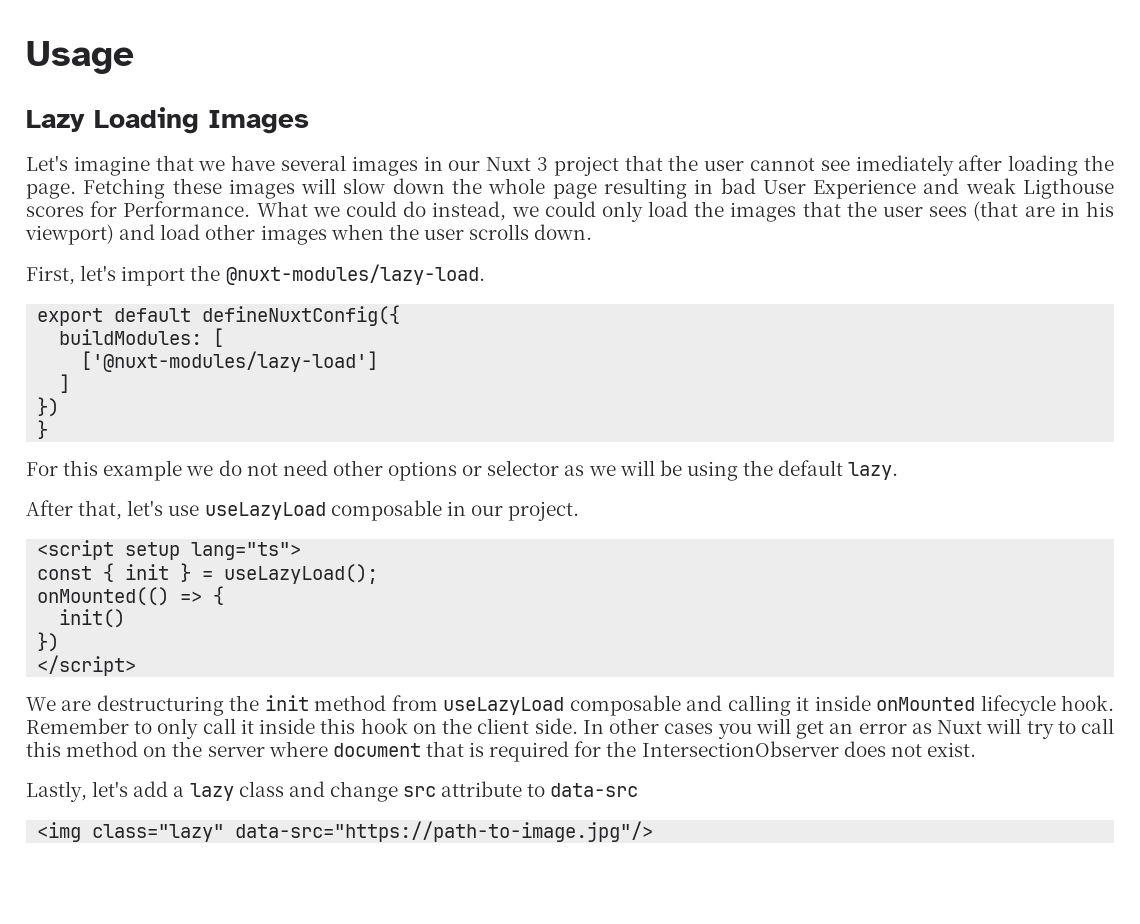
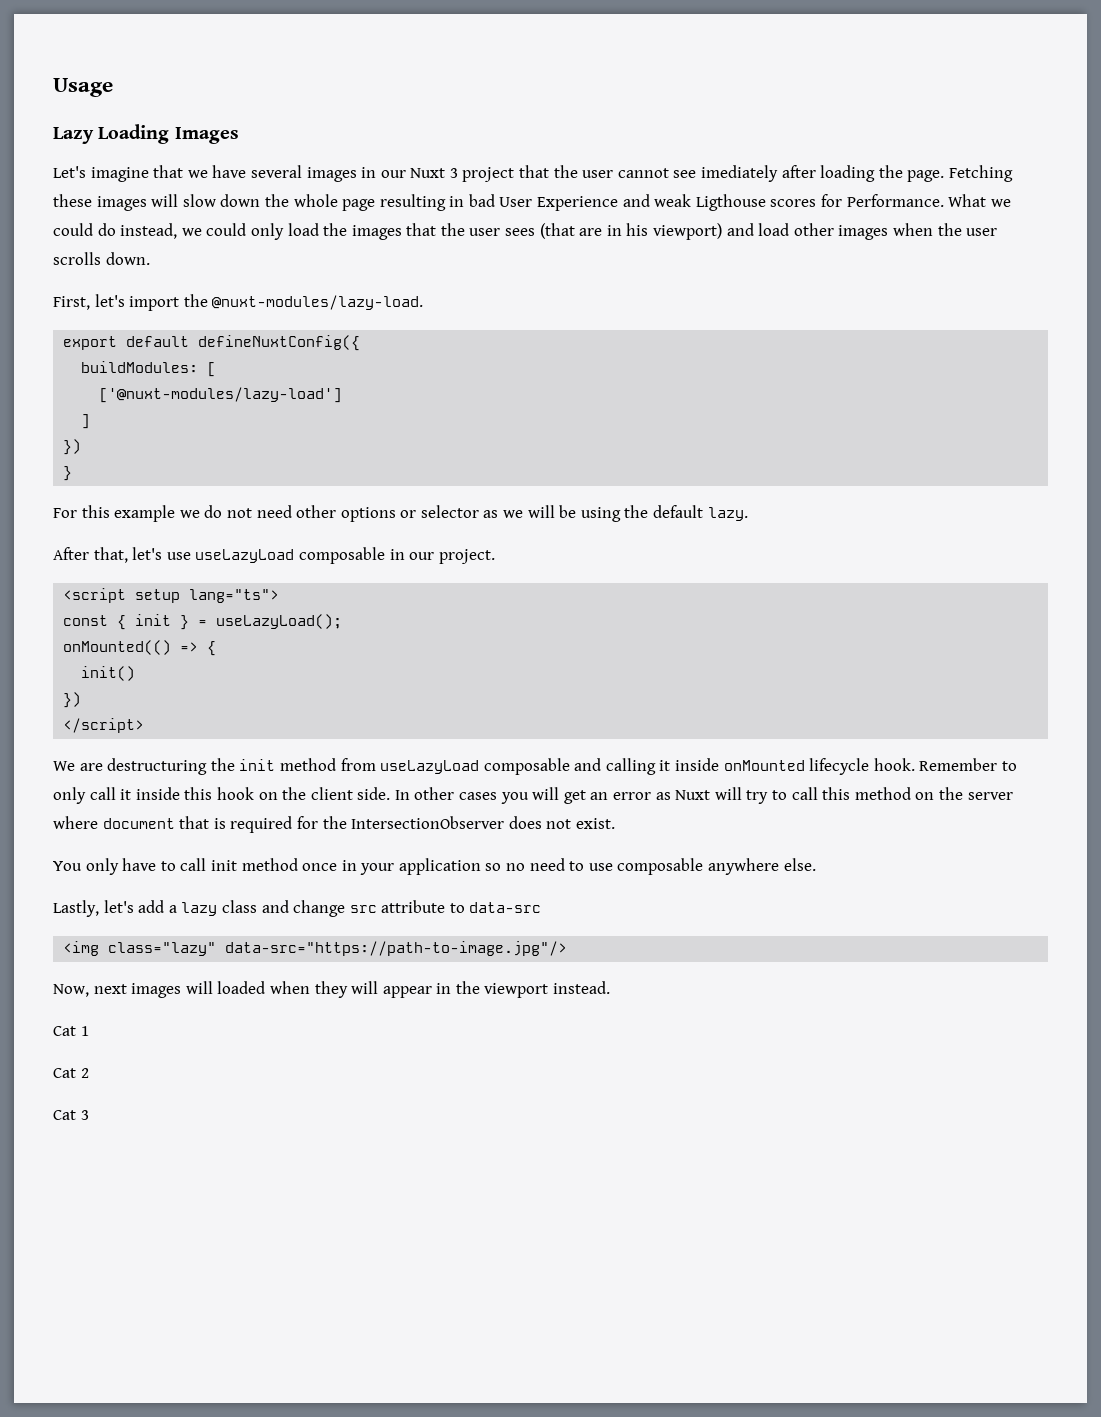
(976, 749) none -> [53,858,816,875] // You only have to call init method once in your application so no need to use composable anywhere else.
(654, 831) none -> [53,981,611,998] [53,1026,89,1036] [53,1068,89,1078] [53,1110,89,1120] // Now, next images will loaded when they will appear in the viewport instead. // Cat 1 // Cat 2 // Cat 3

